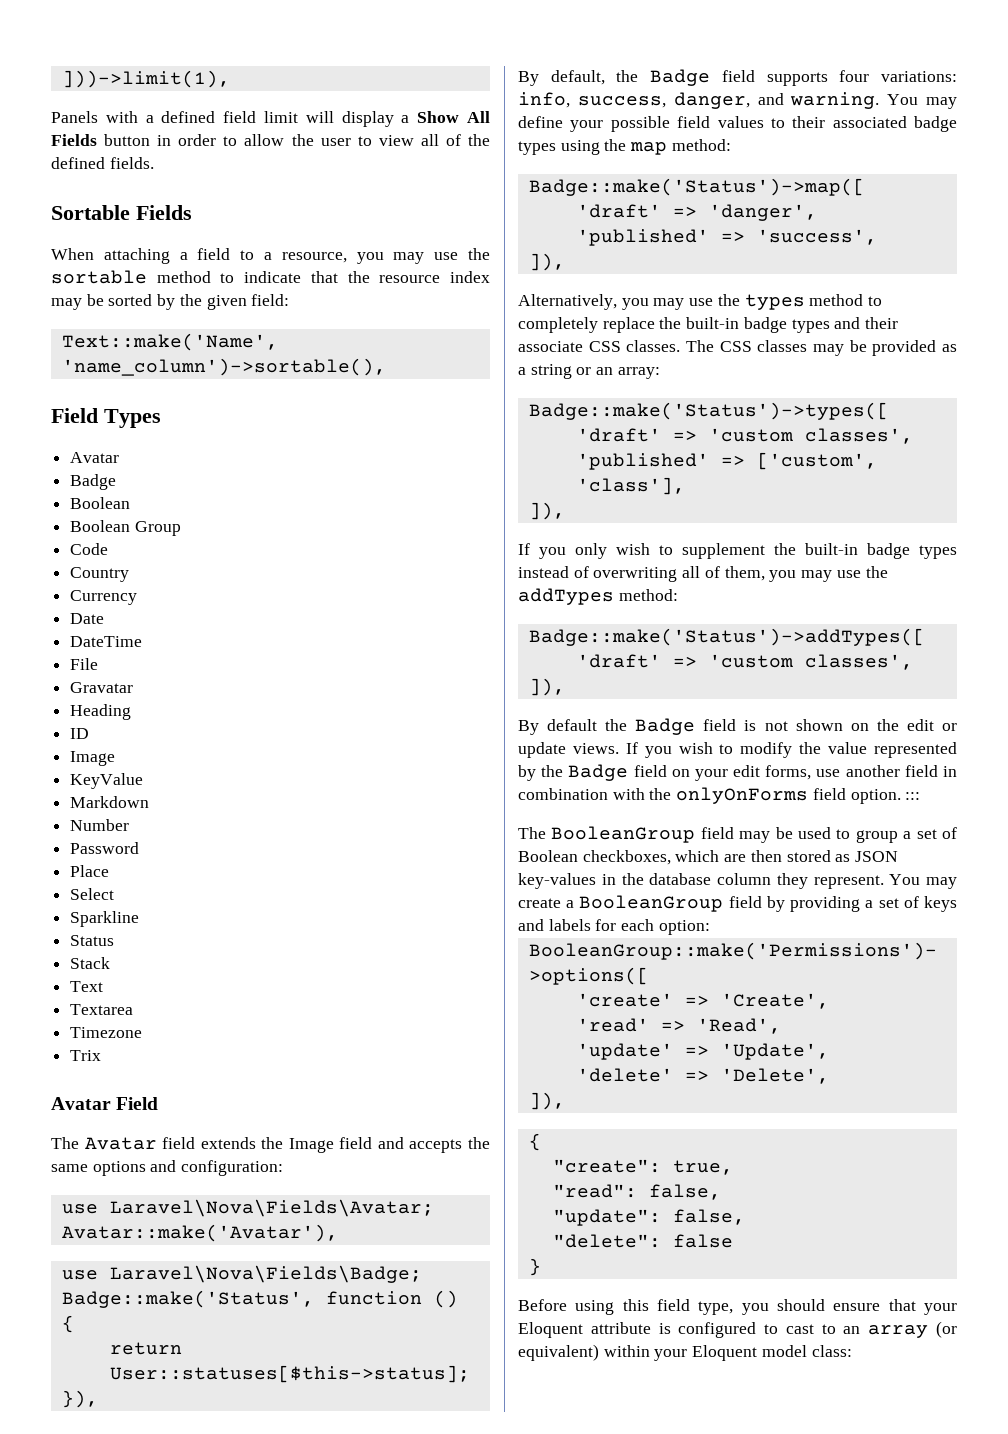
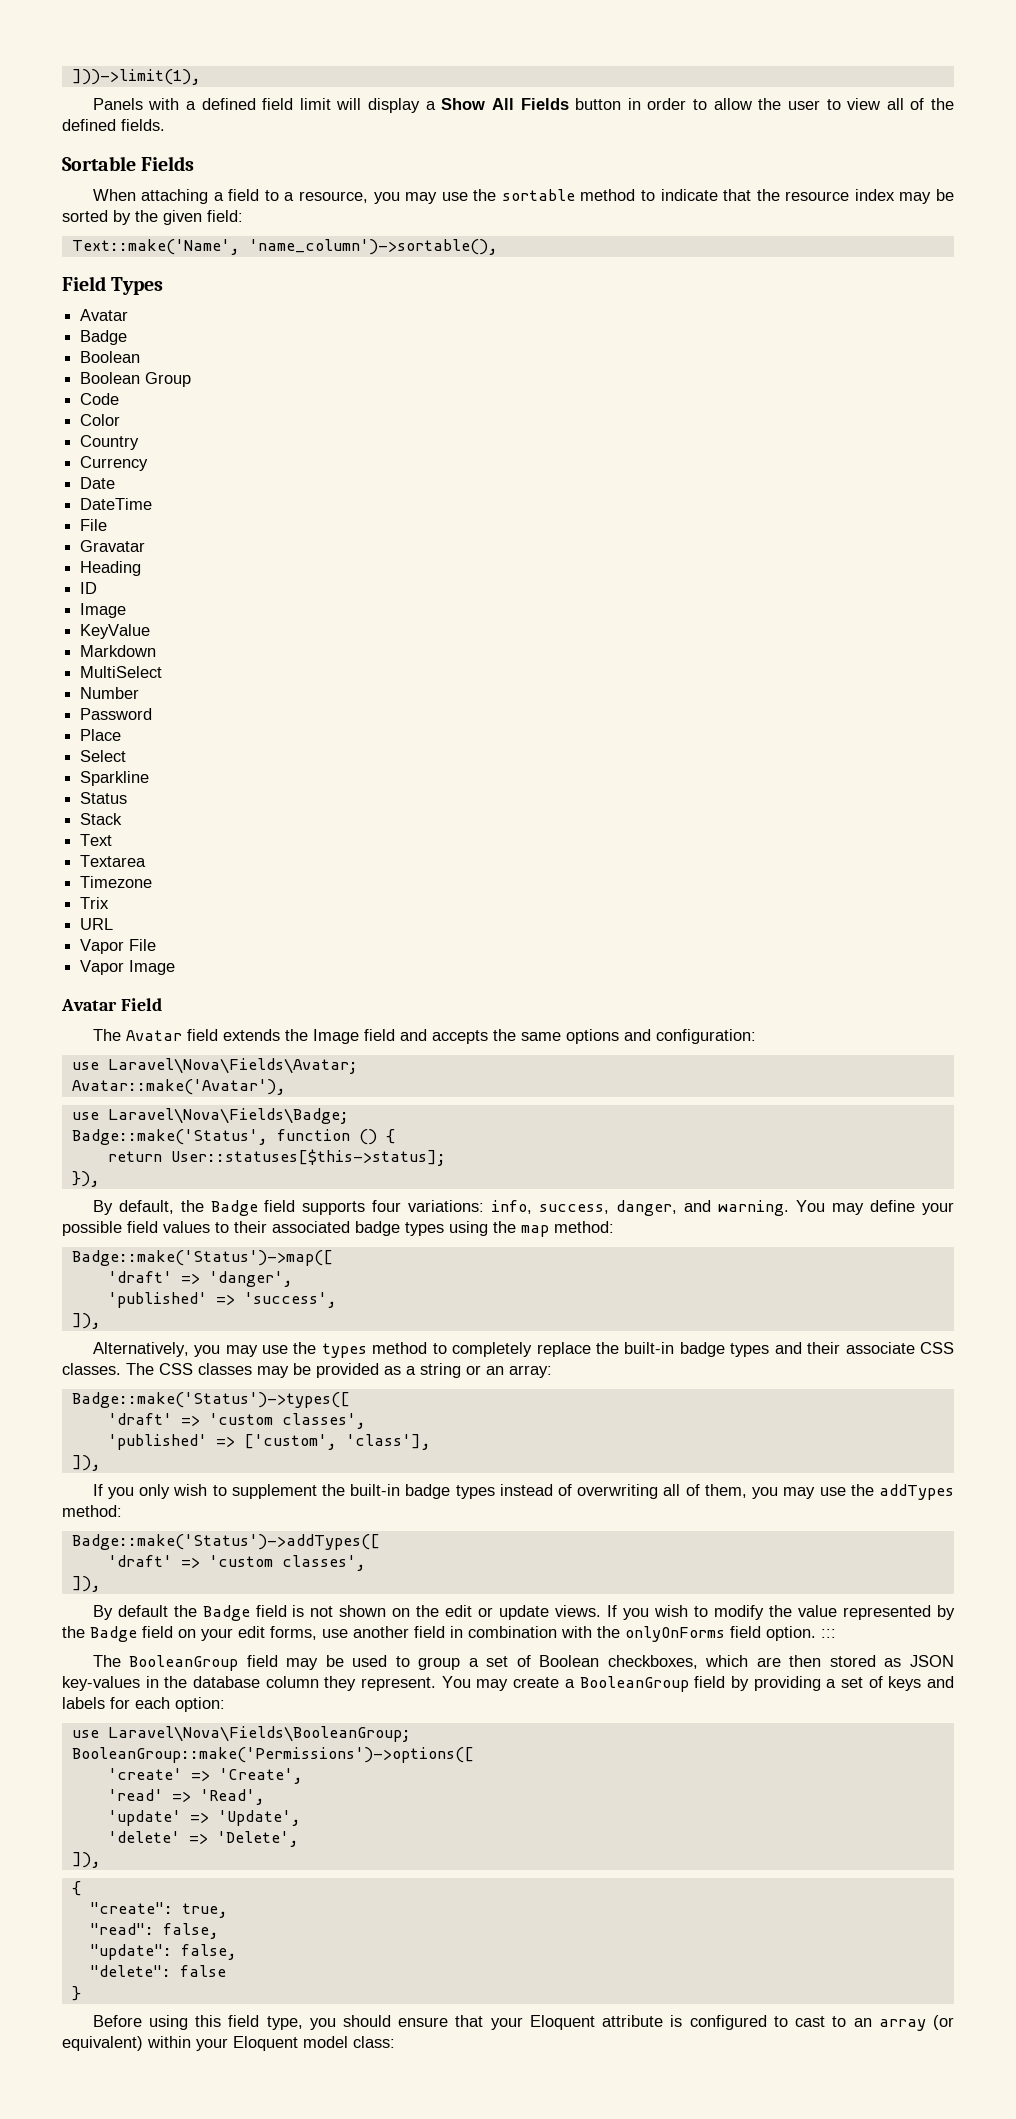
(109, 549) none -> [80,414,121,426] // Color
(150, 802) none -> [80,666,163,678] // MultiSelect
(102, 1055) none -> [80,918,114,930] [80,939,157,954] [80,960,176,975] // URL // Vapor File // Vapor Image
(710, 927) none -> [71,1726,411,1742] // use Laravel\Nova\Fields\BooleanGroup;

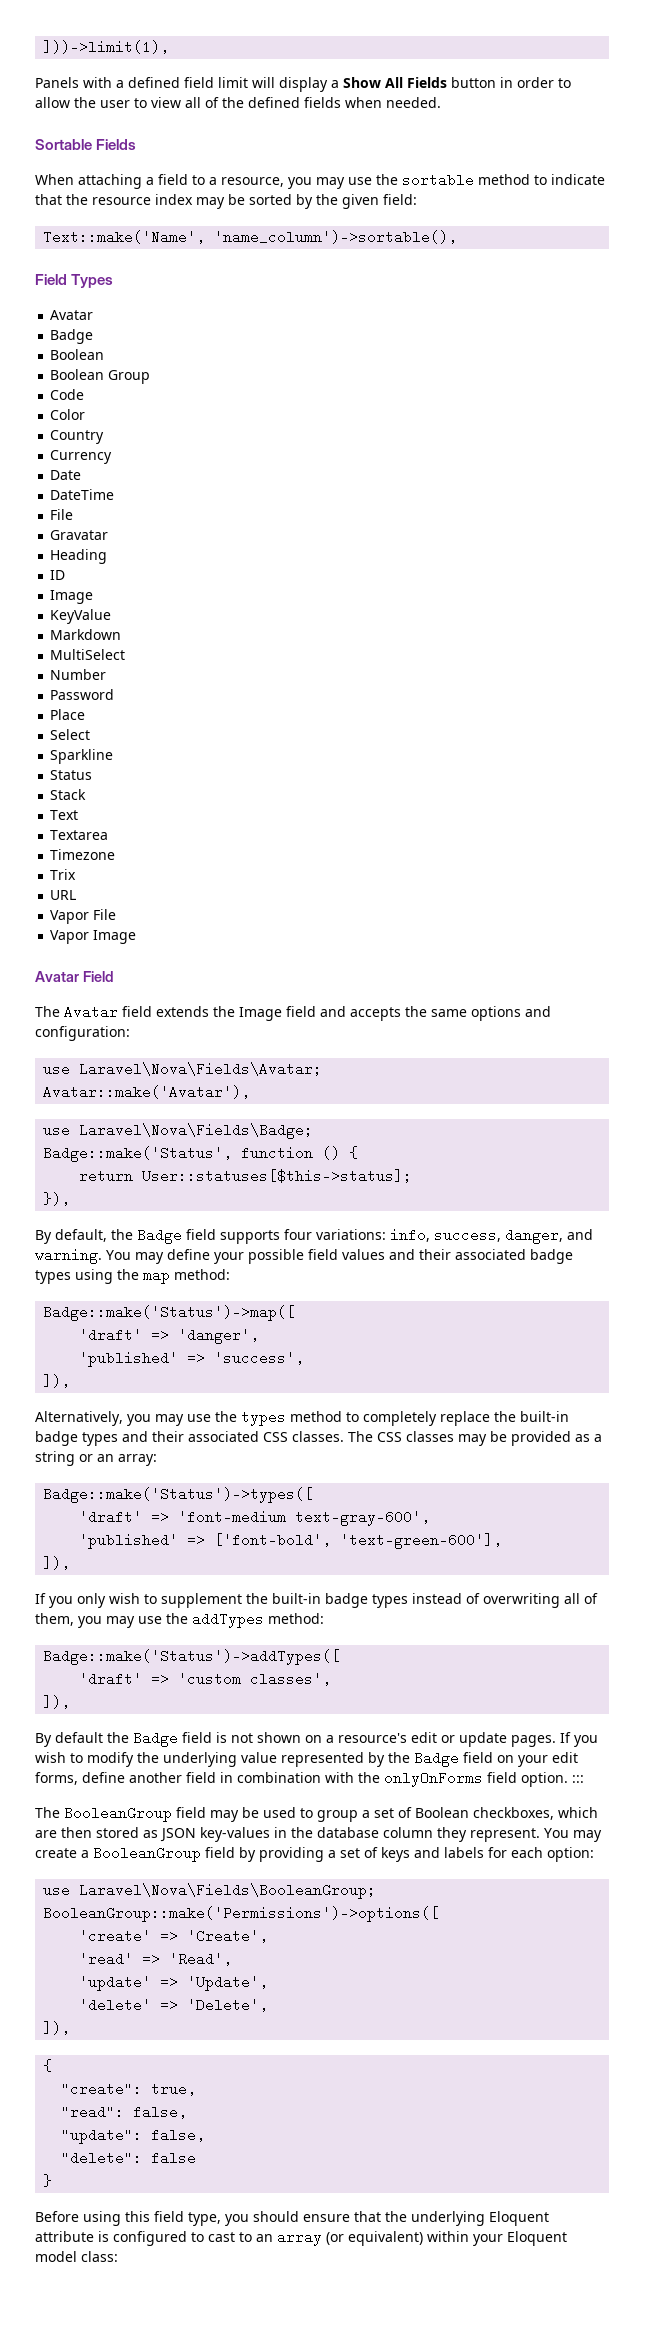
[121,119,165,131] fields. -> [304,97,441,108] fields when needed.
[215,1222,229,1233] to -> [389,1249,415,1260] and
[845,1342,915,1354] associate -> [188,1431,259,1442] associated
[208,1413,366,1429] [107,1434,431,1450] 'custom classes', // 'published' => ['custom', 'class'], -> [178,1510,431,1526] [79,1533,503,1549] 'font-medium text-gray-600', // 'published' => ['font-bold', 'text-green-600'],
[416,1605,440,1617] the -> [326,1733,407,1743] a resource's
[555,1605,602,1617] views. -> [511,1735,556,1747] pages.
(793, 1611) none -> [163,1752,237,1767] underlying
[322,1629,348,1638] use -> [82,1772,125,1783] define
[490,2017,523,2030] your -> [385,2211,485,2226] the underlying

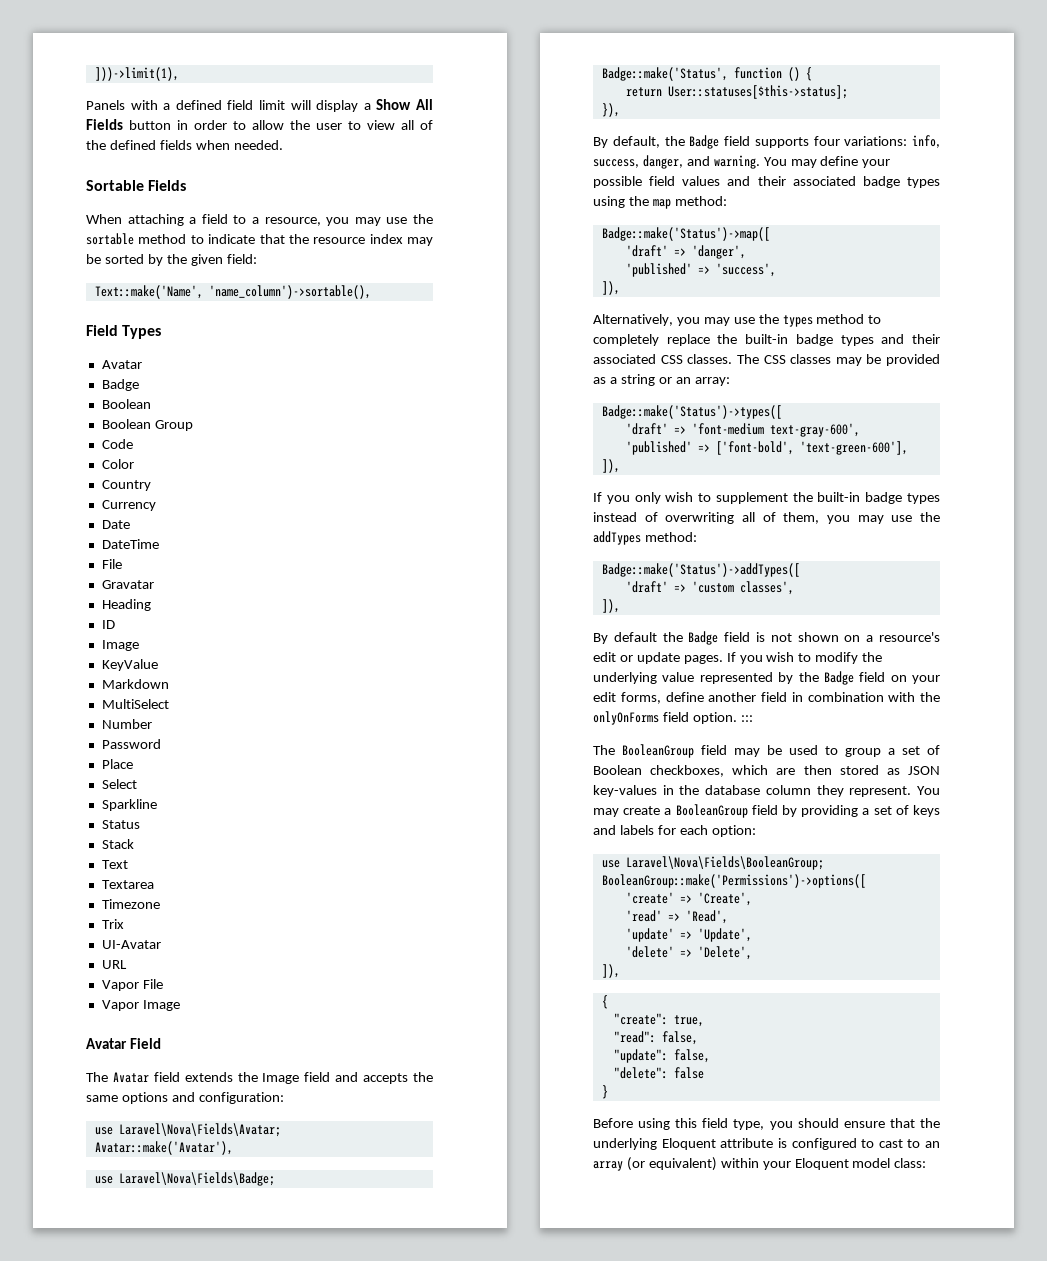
(77, 874) none -> [101,940,161,949] // UI-Avatar

